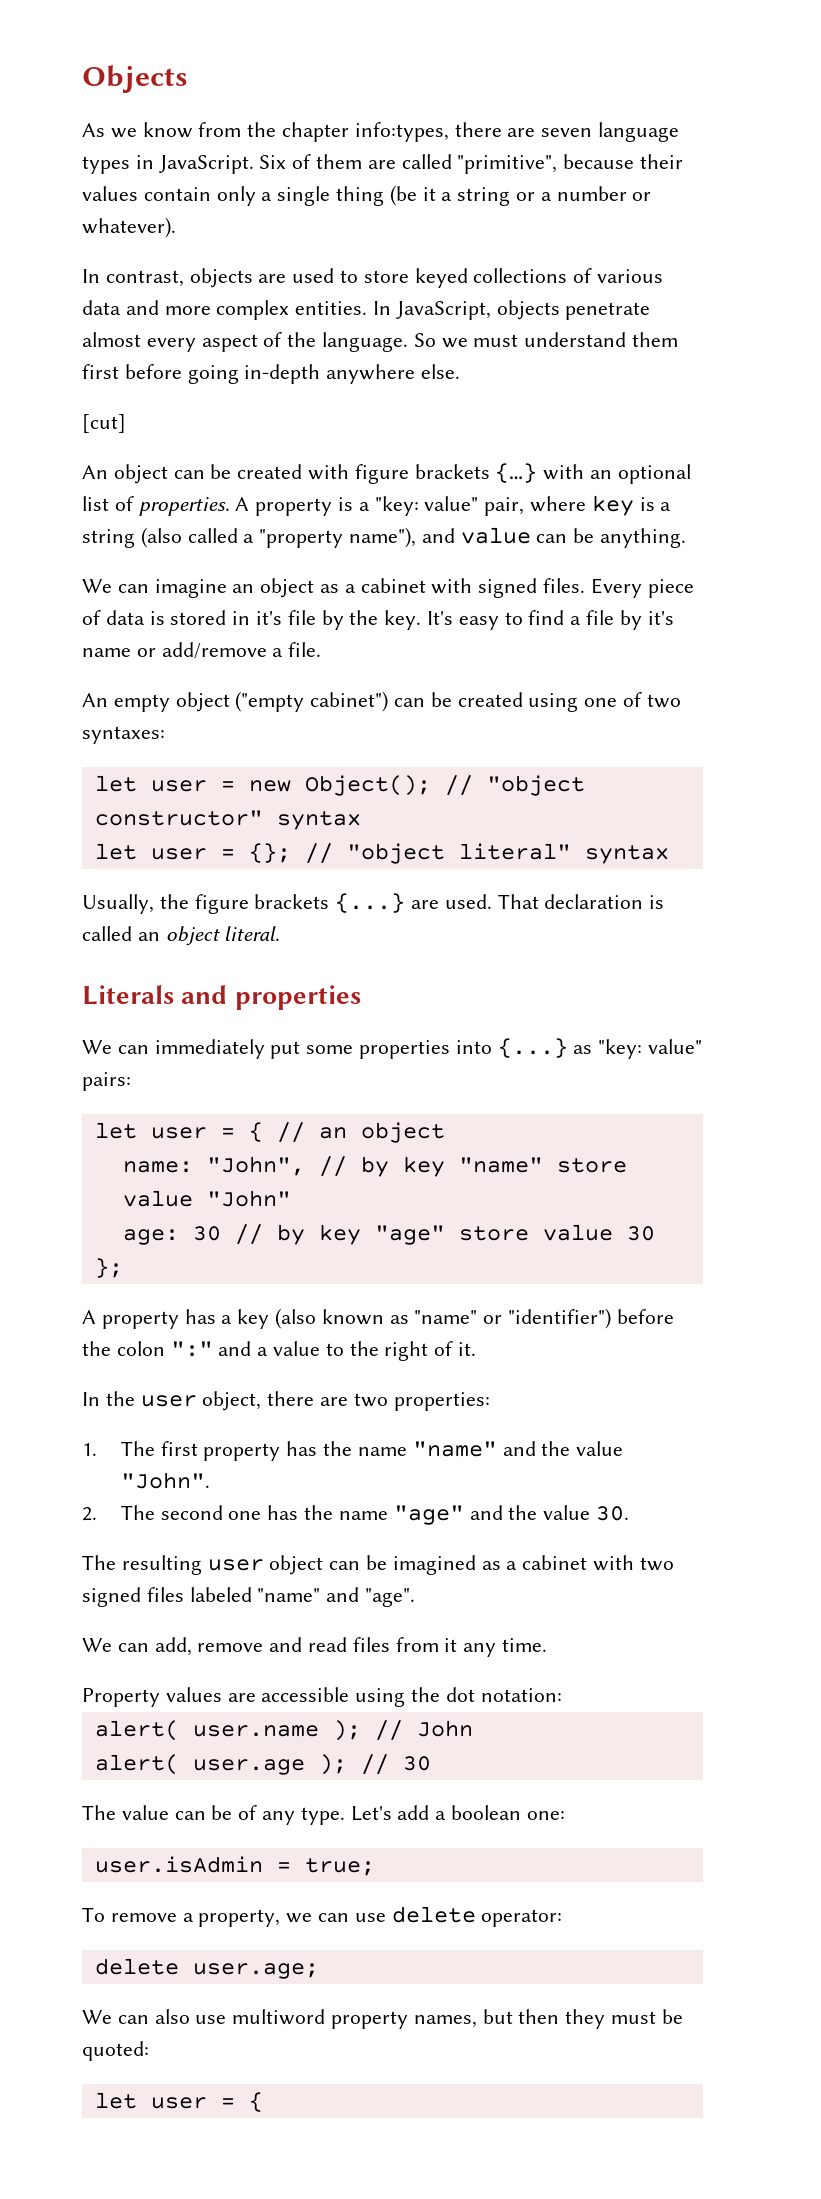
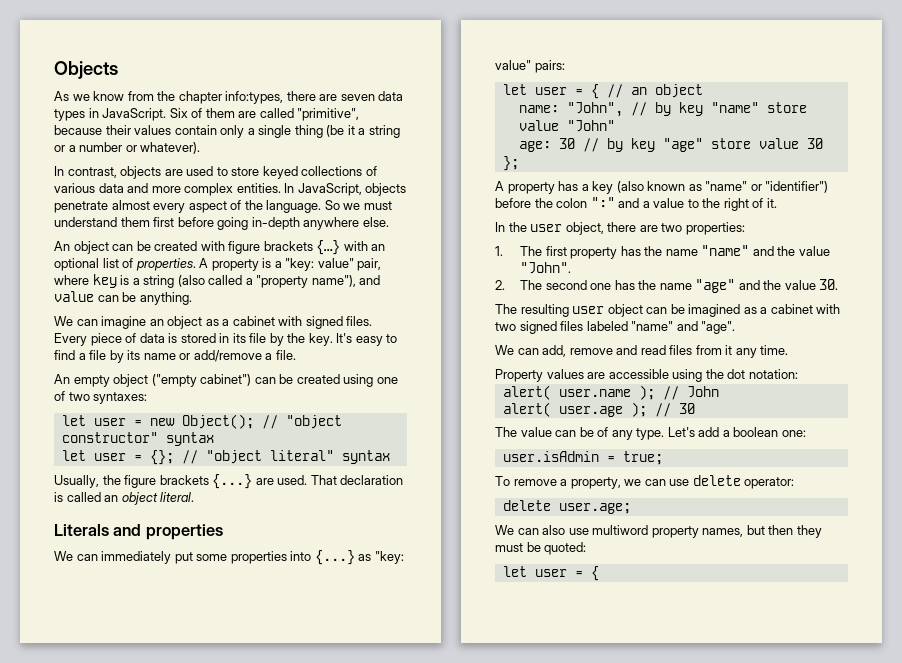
[598,122,680,142] language -> [378,91,404,101] data
[82,414,126,433] // [cut] -> (389, 222) none
[256,611,283,625] it's -> [232,333,246,343] its
[647,611,674,625] it's -> [127,350,141,360] its

